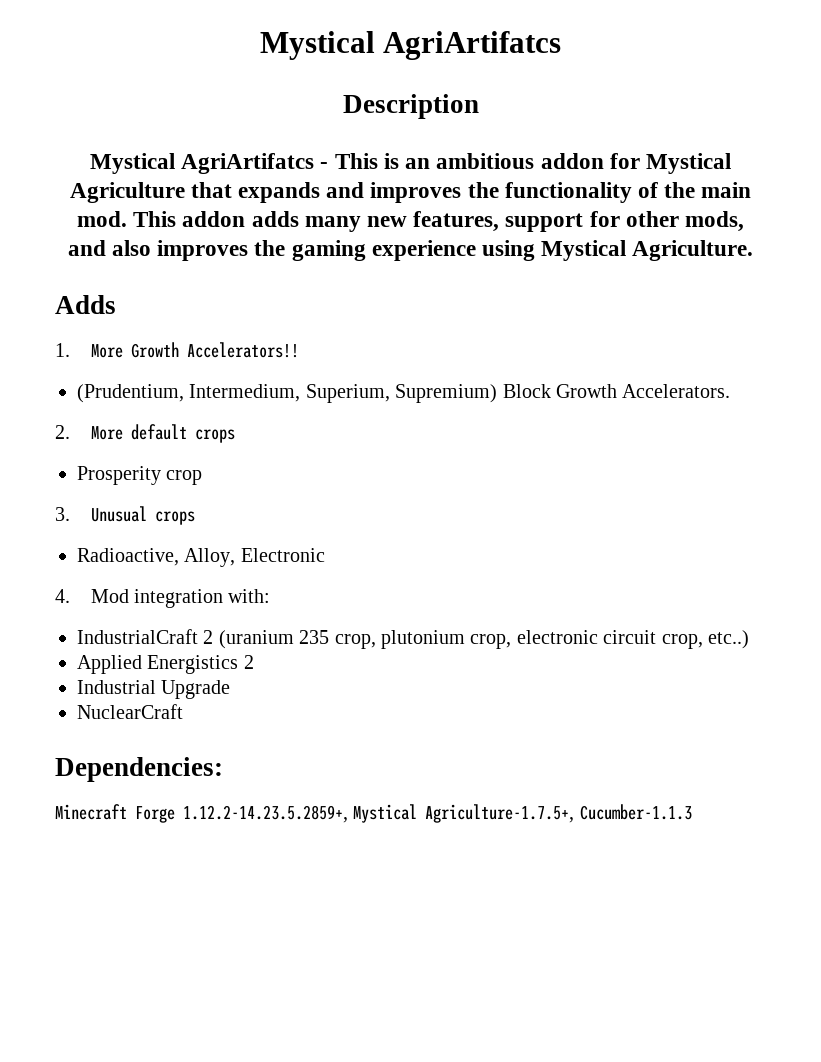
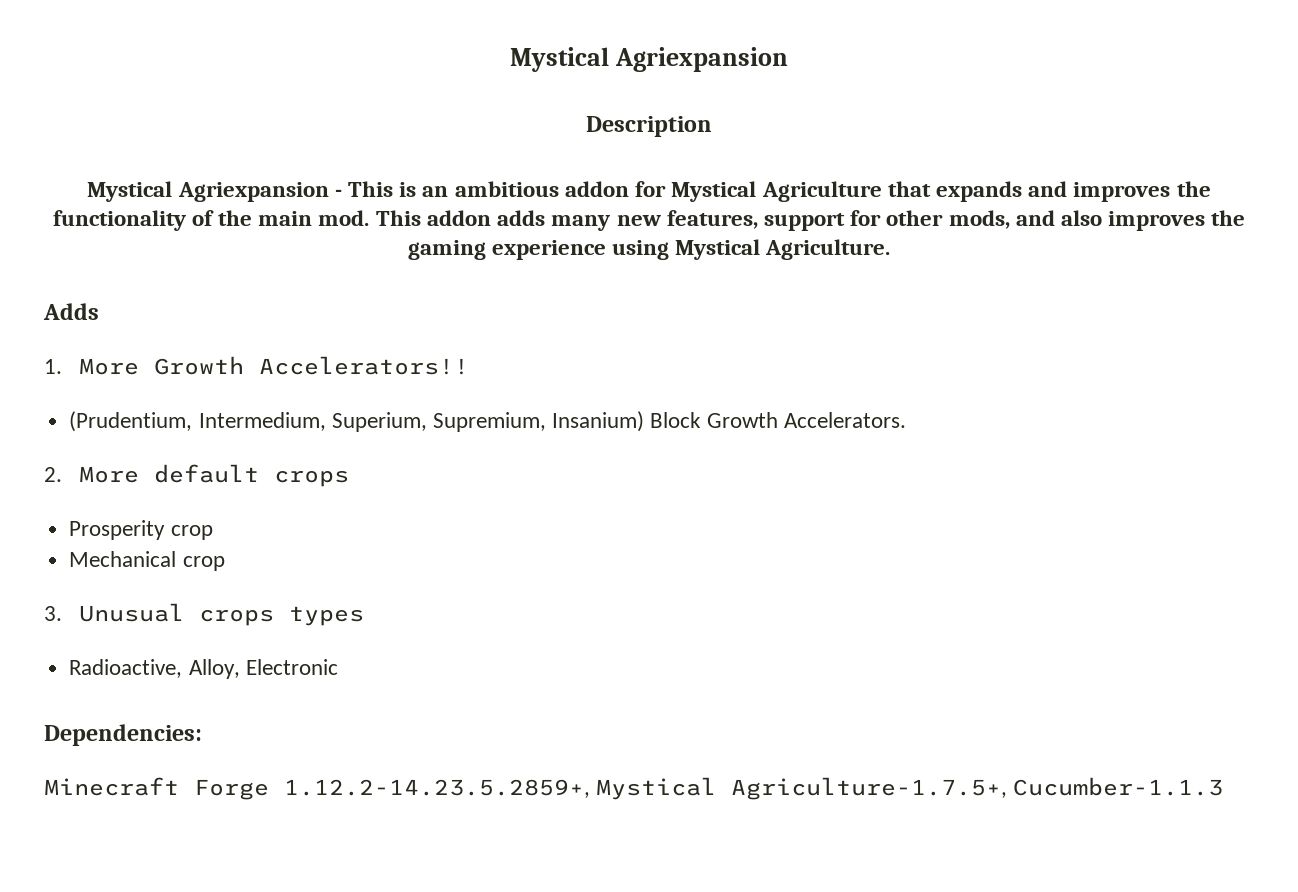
[259,31,562,60] Mystical AgriArtifatcs -> [510,47,788,72] Mystical Agriexpansion
[181,153,315,174] AgriArtifatcs -> [177,182,329,202] Agriexpansion
[395,384,498,403] Supremium) -> [432,411,645,432] Supremium, Insanium)
(203, 477) none -> [69,551,225,571] // Mechanical crop
(195, 518) none -> [289,606,365,626] types
[55,589,271,608] [77,629,749,649] [77,655,254,674] [77,680,231,699] [77,704,183,719] // 4. Mod integration with: // IndustrialCraft 2 (uranium 235 crop, plutonium crop, electronic circuit crop, etc..) // Applied Energistics 2 // Industrial Upgrade // NuclearCraft -> (338, 667) none

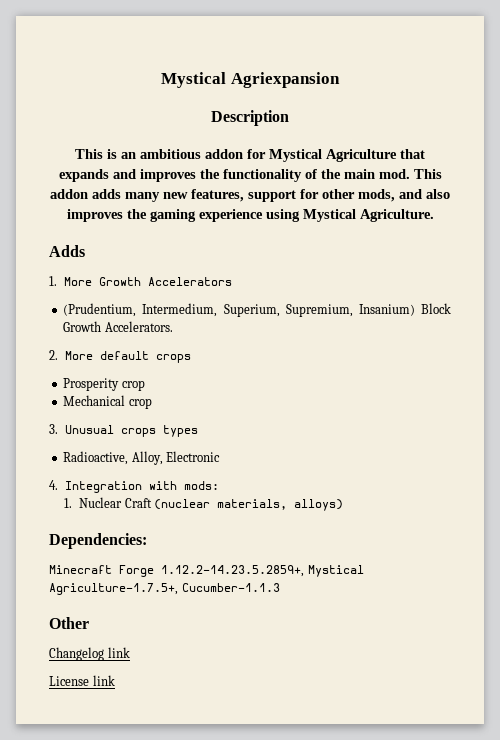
[87,181,342,202] Mystical Agriexpansion - -> (289, 118) none
[259,356,470,375] Accelerators!! -> [148,277,233,286] Accelerators
(338, 667) none -> [49,480,219,493] [64,497,344,511] // 4. Integration with mods: // 1. Nuclear Craft (nuclear materials, alloys)
(1224, 786) none -> [49,617,89,629] [49,647,130,661] [49,675,115,686] // Other // Changelog link // License link

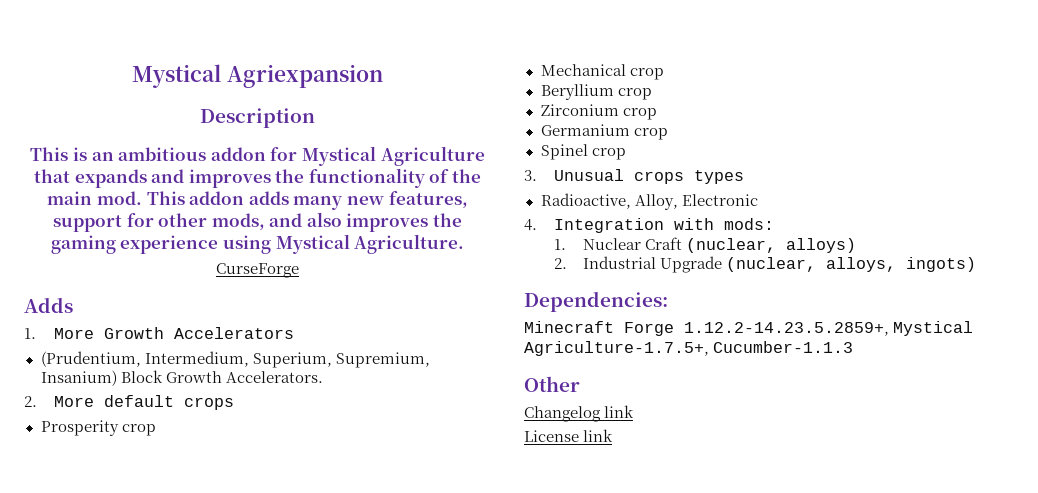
(434, 215) none -> [216,263,299,278] // CurseForge
(152, 403) none -> [540,84,652,100] [540,104,657,120] [540,124,668,140] [540,144,626,160] // Beryllium crop // Zirconium crop // Germanium crop // Spinel crop
[154,499,288,510] (nuclear materials, -> [686,238,777,253] (nuclear,
(344, 505) none -> [553,256,977,273] // 2. Industrial Upgrade (nuclear, alloys, ingots)

